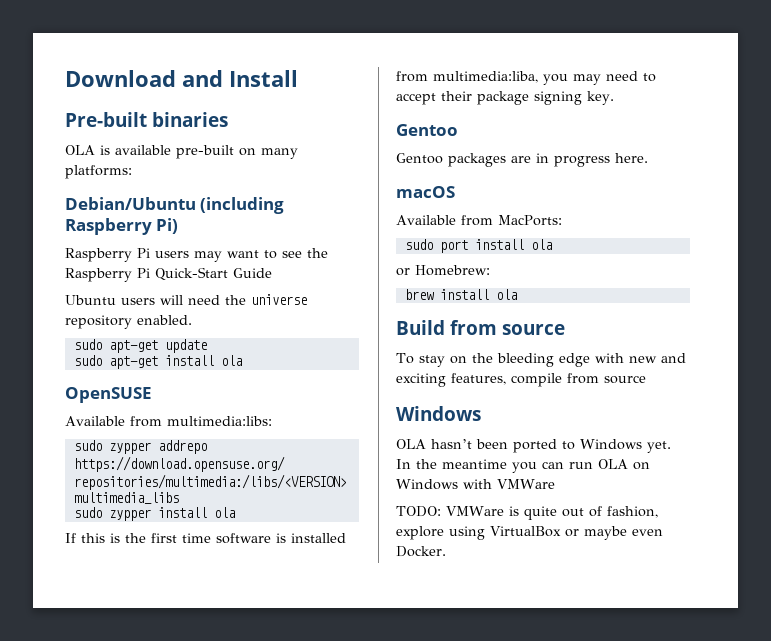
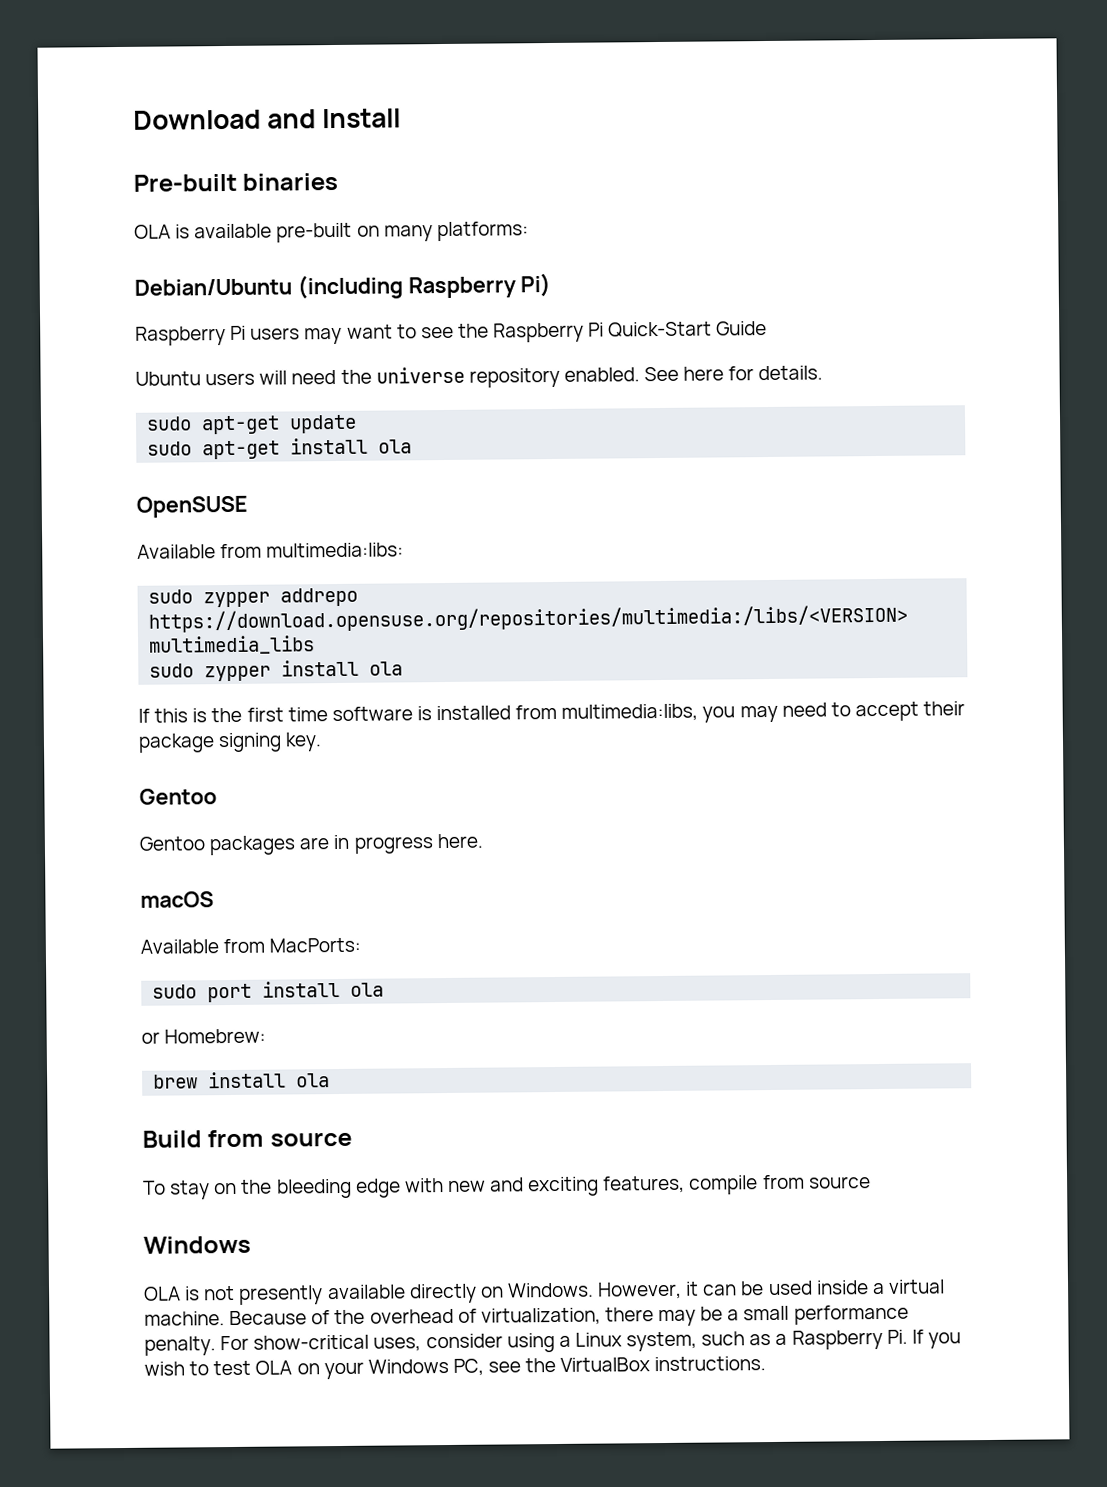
(192, 320) none -> [644,365,824,382] See here for details.
[433,71,538,83] multimedia:liba, -> [561,703,699,722] multimedia:libs,
[431,439,671,453] [396,459,650,473] [396,479,555,490] [396,506,658,520] [396,526,663,540] [396,546,446,557] hasn’t been ported to Windows yet. In the meantime you can run OLA on Windows with VMWare // TODO: VMWare is quite out of fashion, explore using VirtualBox or maybe even Docker. -> [185,1279,945,1305] [144,1304,909,1327] [144,1329,961,1356] [144,1356,767,1380] is not presently available directly on Windows. However, it can be used inside a virtual machine. Because of the overhead of virtualization, there may be a small performance penalty. For show-critical uses, consider using a Linux system, such as a Raspberry Pi. If you wish to test OLA on your Windows PC, see the VirtualBox instructions.

